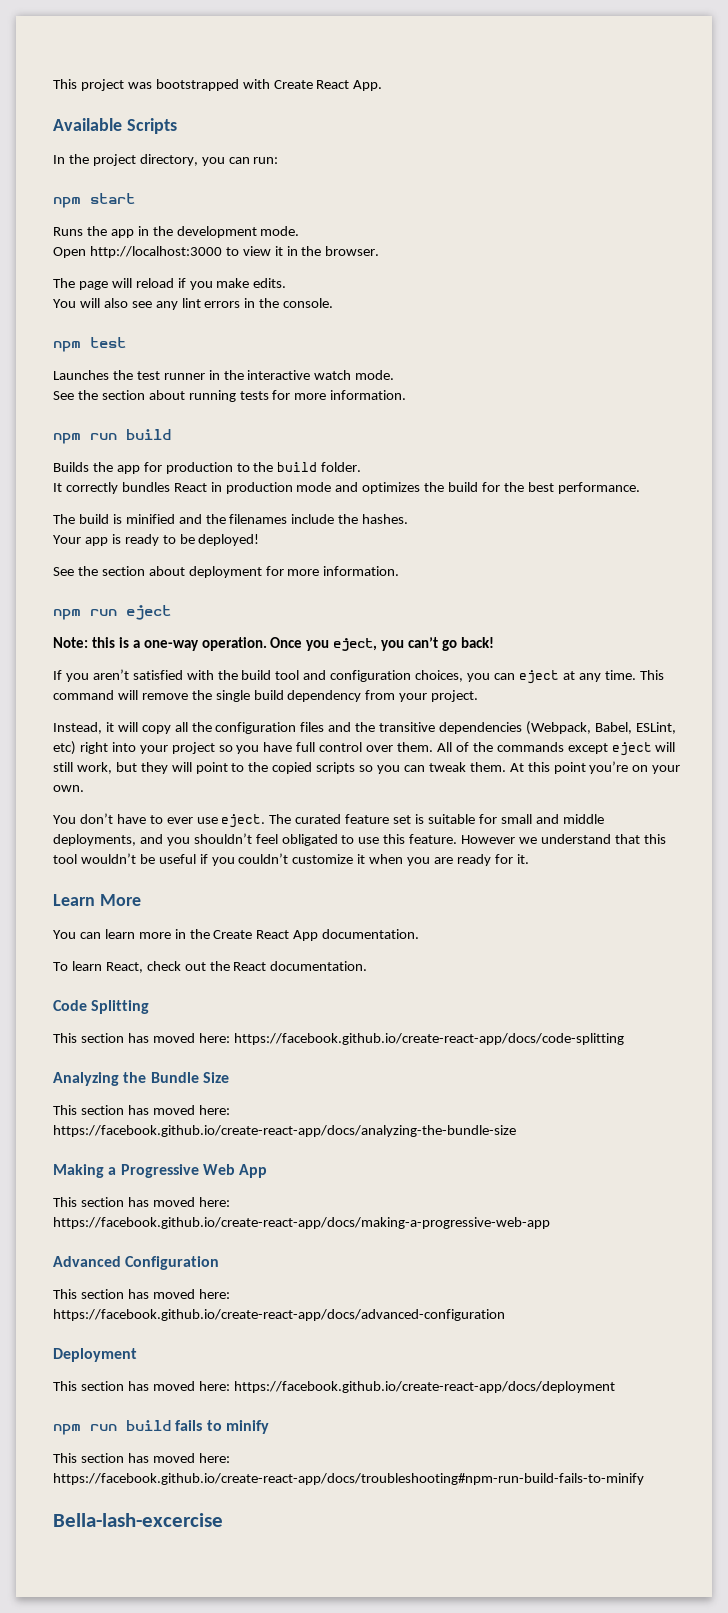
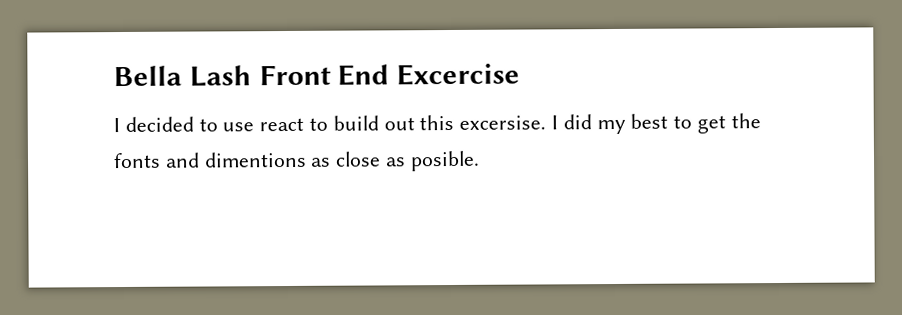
[53,79,383,91] [53,118,177,134] [53,154,279,166] [53,193,135,208] [53,226,300,238] [53,246,380,258] [53,278,287,290] [53,298,334,310] [53,337,126,352] [53,370,395,380] [53,390,407,402] [53,429,171,444] [53,462,362,474] [53,482,640,494] [53,514,409,524] [53,534,260,546] [53,566,400,578] [53,605,171,620] [53,637,494,651] [53,669,664,684] [53,690,479,702] [53,721,676,735] [53,741,676,756] [53,761,681,774] [53,785,84,792] [53,813,604,828] [53,833,666,846] [53,853,529,866] [53,894,141,906] [53,929,420,941] [53,961,368,973] [53,1000,150,1014] [53,1033,624,1045] [53,1072,229,1086] [53,1105,230,1115] [53,1125,516,1137] [53,1164,268,1178] [53,1197,230,1207] [53,1217,550,1229] [53,1256,220,1270] [53,1289,230,1299] [53,1309,505,1321] [53,1348,137,1362] [53,1381,615,1393] [53,1420,269,1435] [53,1453,230,1463] [53,1473,644,1485] [53,1513,223,1527] This project was bootstrapped with Create React App. // Available Scripts // In the project directory, you can run: // npm start // Runs the app in the development mode. // Open http://localhost:3000 to view it in the browser. // The page will reload if you make edits. // You will also see any lint errors in the console. // npm test // Launches the test runner in the interactive watch mode. // See the section about running tests for more information. // npm run build // Builds the app for production to the build folder. // It correctly bundles React in production mode and optimizes the build for the best performance. // The build is minified and the filenames include the hashes. // Your app is ready to be deployed! // See the section about deployment for more information. // npm run eject // Note: this is a one-way operation. Once you eject, you can’t go back! // If you aren’t satisfied with the build tool and configuration choices, you can eject at any time. This command will remove the single build dependency from your project. // Instead, it will copy all the configuration files and the transitive dependencies (Webpack, Babel, ESLint, etc) right into your project so you have full control over them. All of the commands except eject will still work, but they will point to the copied scripts so you can tweak them. At this point you’re on your own. // You don’t have to ever use eject. The curated feature set is suitable for small and middle deployments, and you shouldn’t feel obligated to use this feature. However we understand that this tool wouldn’t be useful if you couldn’t customize it when you are ready for it. // Learn More // You can learn more in the Create React App documentation. // To learn React, check out the React documentation. // Code Splitting // This section has moved here: https://facebook.github.io/create-react-app/docs/code-splitting // Analyzing the Bundle Size // This section has moved here: https://facebook.github.io/create-react-app/docs/analyzing-the-bundle-size // Making a Progressive Web App // This section has moved here: https://facebook.github.io/create-react-app/docs/making-a-progressive-web-app // Advanced Configuration // This section has moved here: https://facebook.github.io/create-react-app/docs/advanced-configuration // Deployment // This section has moved here: https://facebook.github.io/create-react-app/docs/deployment // npm run build fails to minify // This section has moved here: https://facebook.github.io/create-react-app/docs/troubleshooting#npm-run-build-fails-to-minify // Bella-lash-excercise -> [113,63,521,87] [113,113,761,135] [113,150,480,172] Bella Lash Front End Excercise // I decided to use react to build out this excersise. I did my best to get the fonts and dimentions as close as posible.

